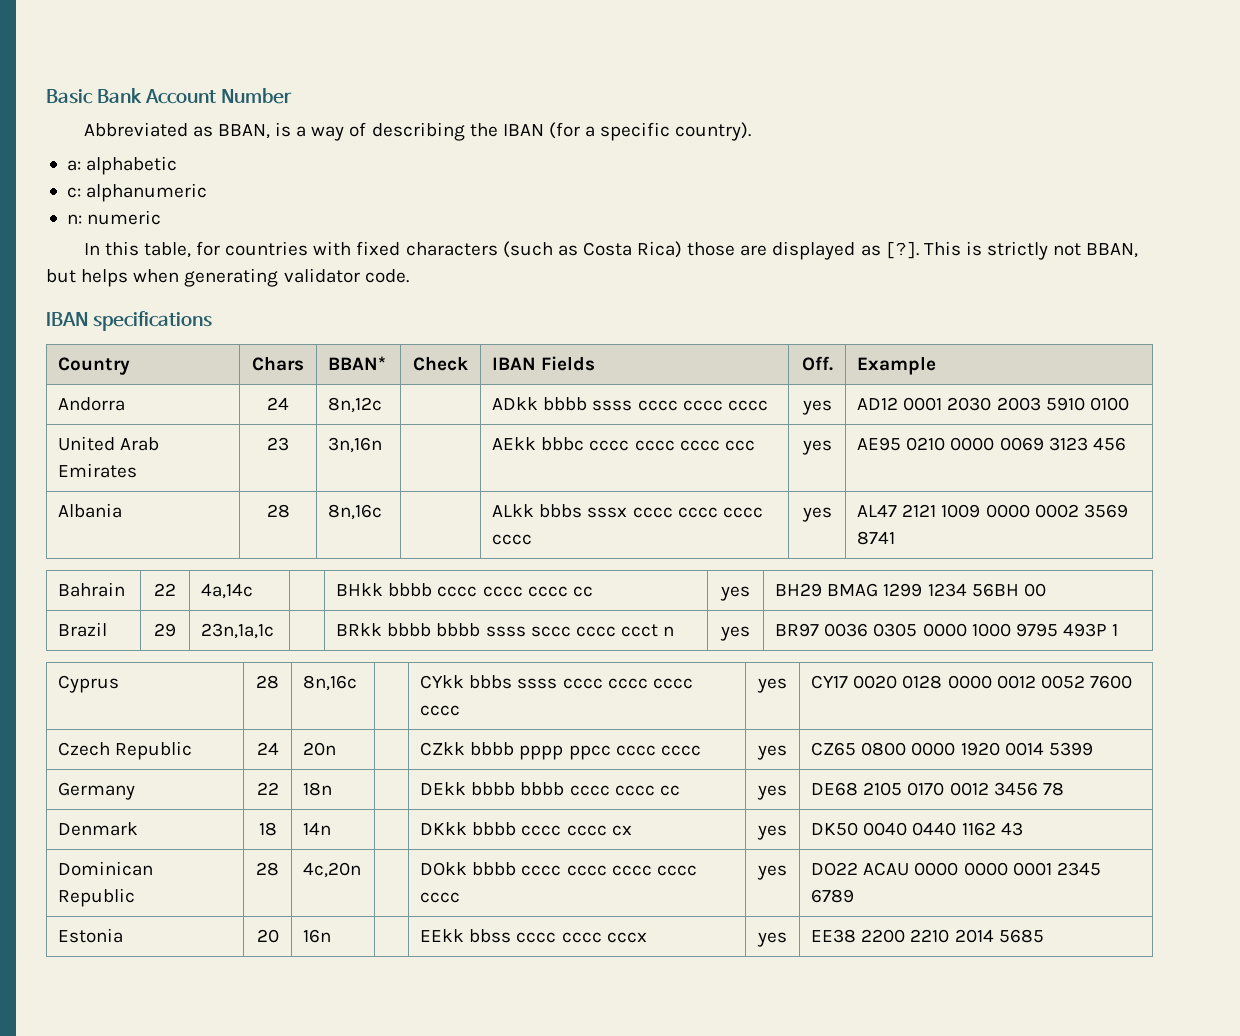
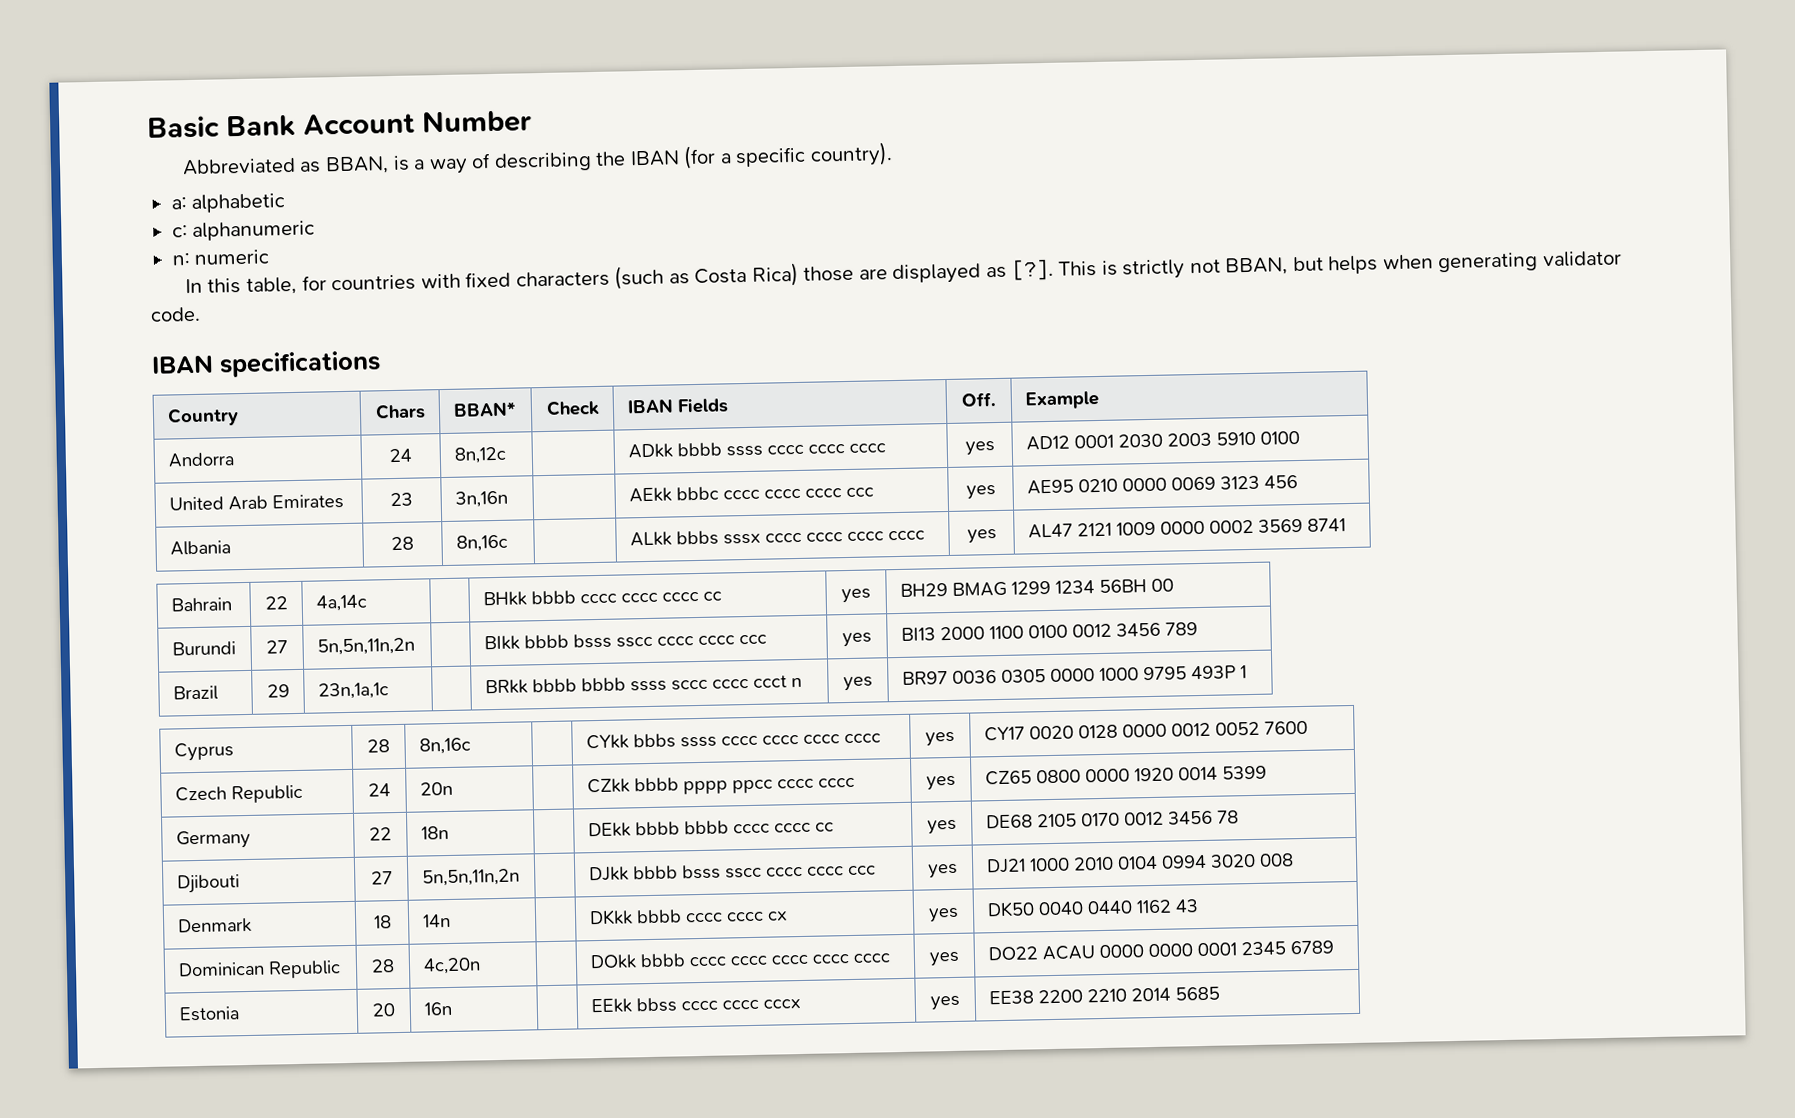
(1046, 590) none -> [171,641,236,656] [266,640,288,654] [316,637,415,656] [483,633,767,651] [842,632,872,648] [900,622,1198,641] // Burundi | 27 | 5n,5n,11n,2n | | BIkk bbbb bsss sscc cccc cccc ccc | yes | BI13 2000 1100 0100 0012 3456 789
(1064, 789) none -> [176,874,240,894] [370,871,393,885] [421,868,520,887] [588,864,876,882] [928,863,958,879] [985,853,1294,874] // Djibouti | 27 | 5n,5n,11n,2n | | DJkk bbbb bsss sscc cccc cccc ccc | yes | DJ21 1000 2010 0104 0994 3020 008

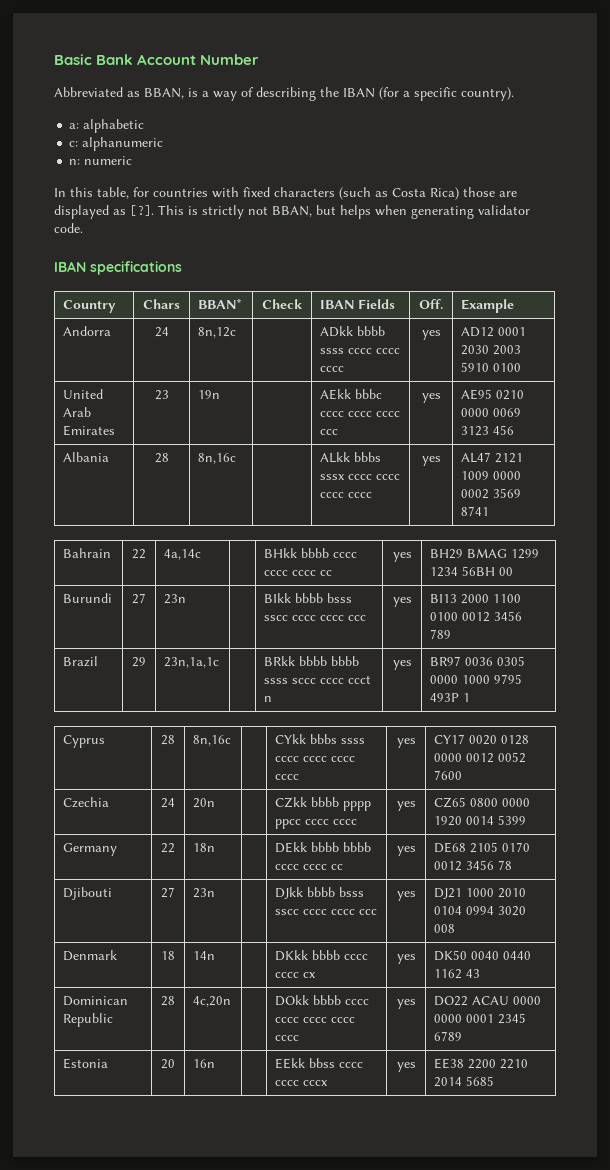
[454,490,508,508] 3n,16n -> [198,390,221,399] 19n
[316,637,415,656] 5n,5n,11n,2n -> [164,594,187,604] 23n
[174,784,303,804] Czech Republic -> [63,797,110,808] Czechia
[421,868,520,887] 5n,5n,11n,2n -> [193,888,216,898] 23n

